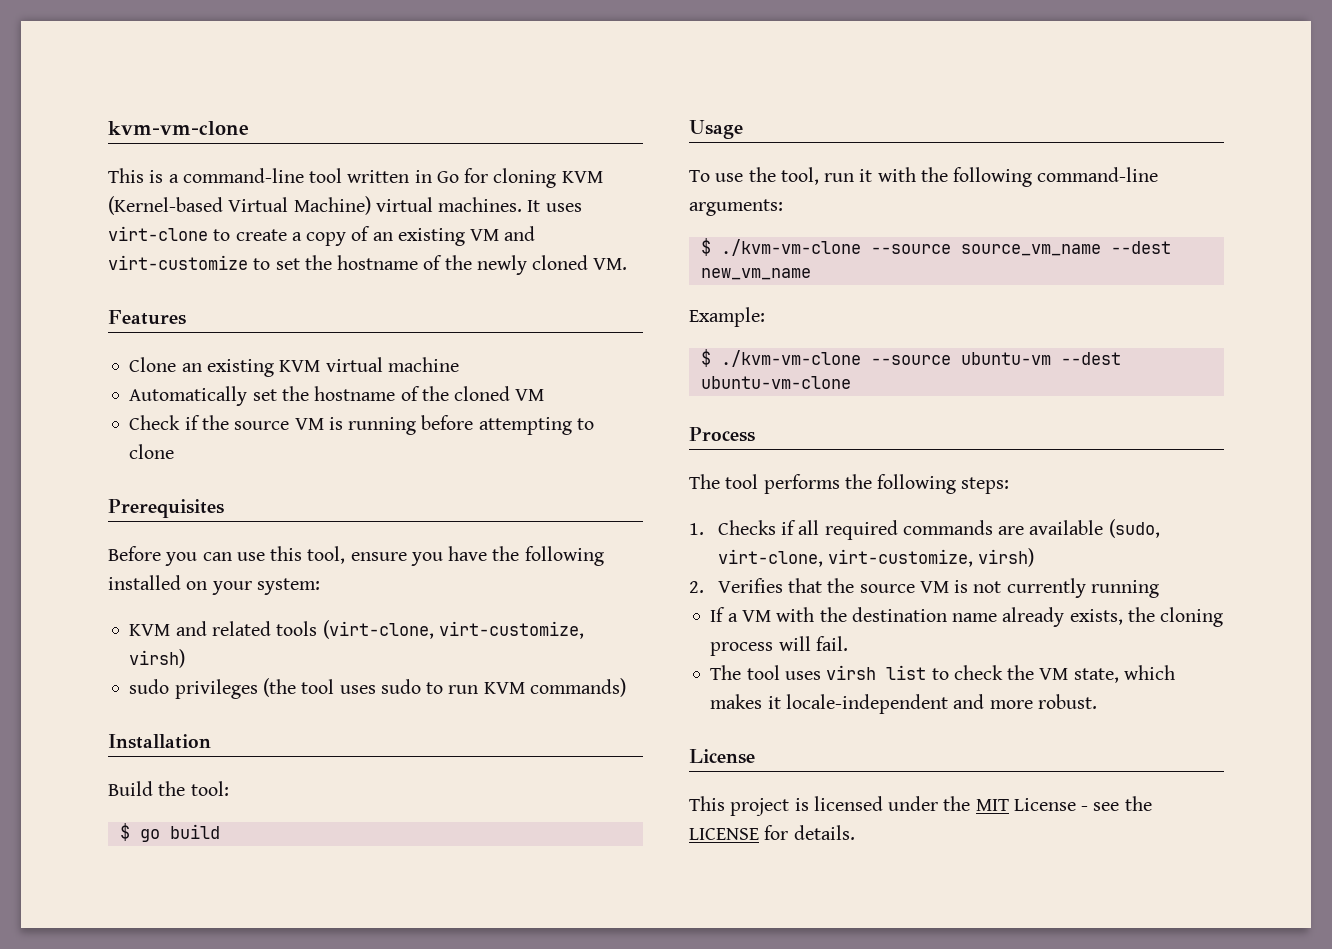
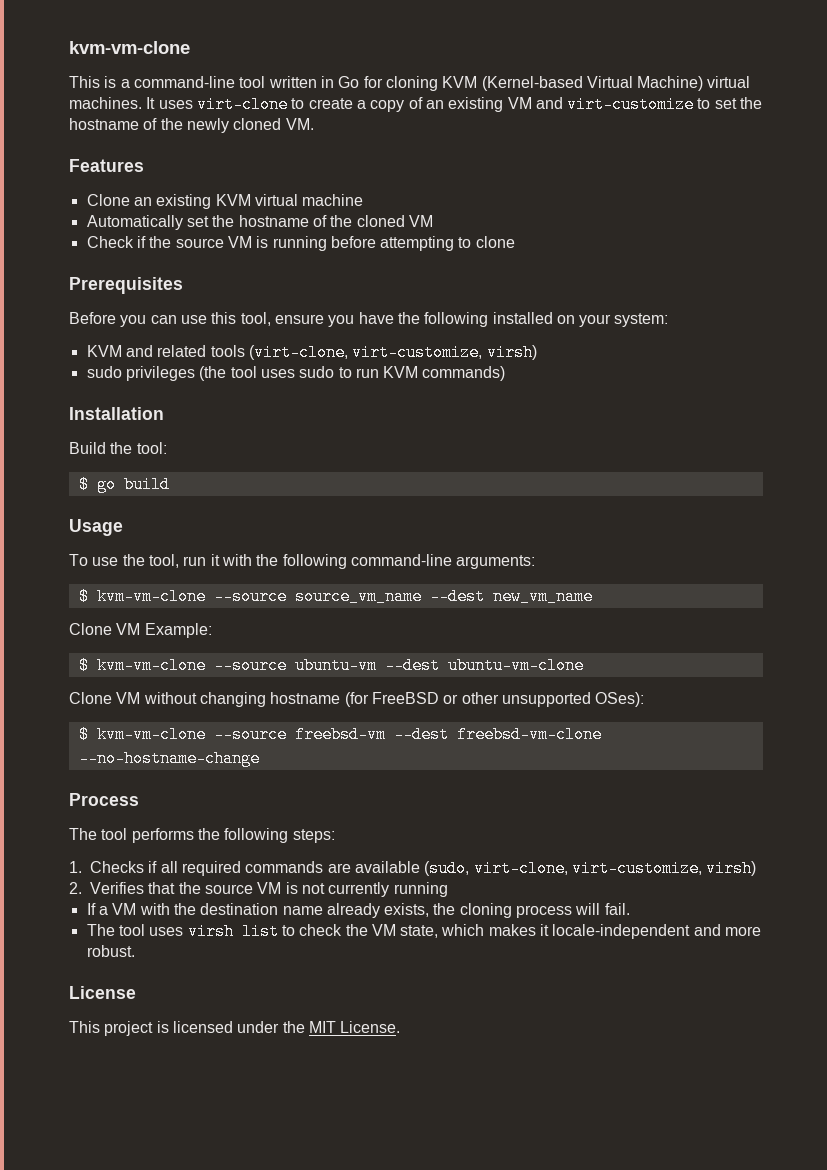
[720,239,861,256] ./kvm-vm-clone -> [96,588,206,605] kvm-vm-clone
(811, 274) none -> [69,623,141,635] Clone VM
[720,350,861,367] ./kvm-vm-clone -> [96,657,206,674] kvm-vm-clone
(851, 382) none -> [69,692,645,707] [78,726,602,743] [78,750,260,767] // Clone VM without changing hostname (for FreeBSD or other unsupported OSes): // $ kvm-vm-clone --source freebsd-vm --dest freebsd-vm-clone --no-hostname-change
[1013,796,1152,811] [689,825,855,840] License - see the LICENSE for details. -> [340,1021,401,1033] License.

